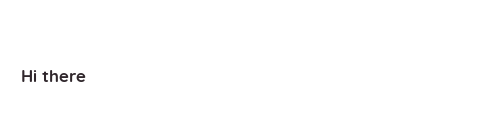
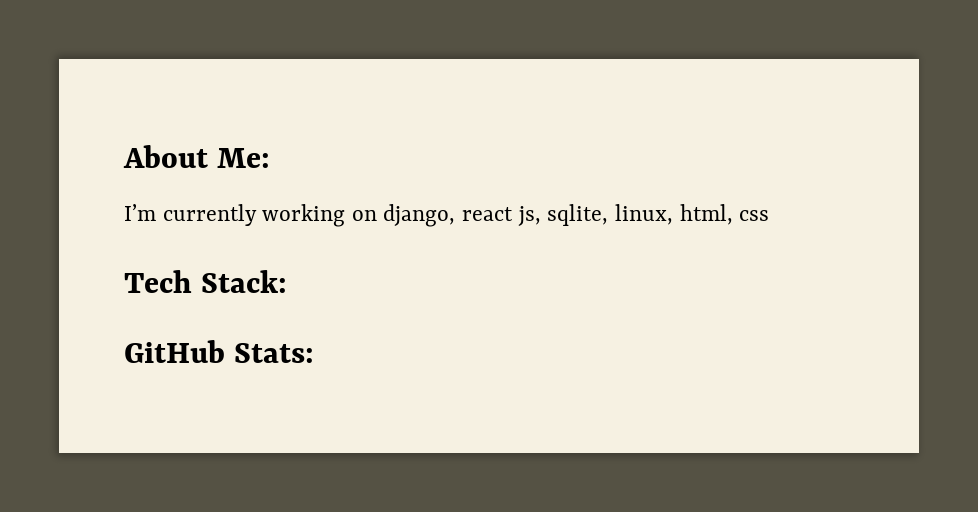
[21,70,86,82] Hi there -> [123,145,271,168] [124,204,770,227] [124,270,288,293] [124,340,315,363] About Me: // I’m currently working on django, react js, sqlite, linux, html, css // Tech Stack: // GitHub Stats:

